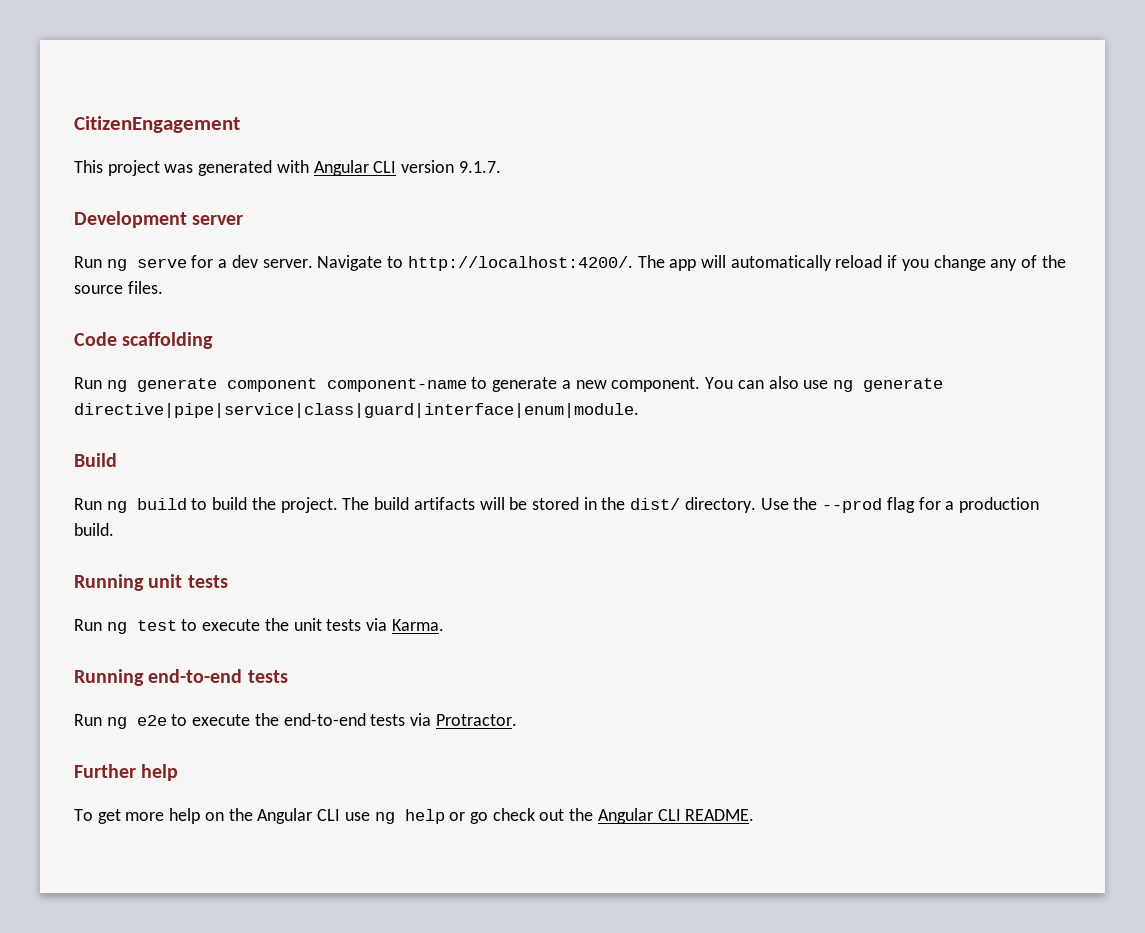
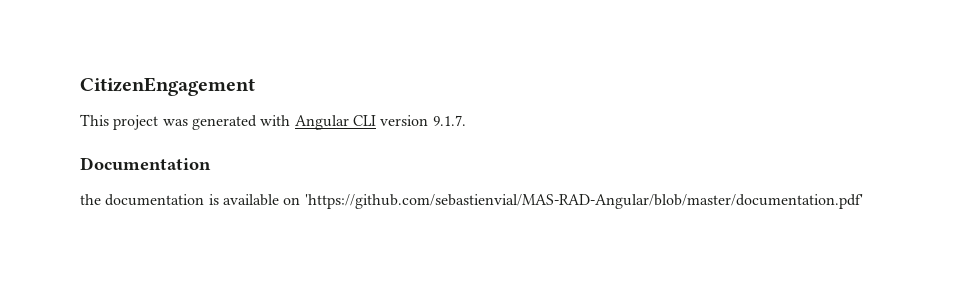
[74,211,244,228] [74,255,1066,271] [74,281,163,294] [74,332,214,349] [74,376,943,392] [74,403,639,418] [74,453,117,467] [74,497,1039,513] [74,523,114,536] [74,574,228,591] [74,618,444,634] [74,669,288,686] [74,713,517,729] [74,764,179,781] [74,808,755,824] Development server // Run ng serve for a dev server. Navigate to http://localhost:4200/. The app will automatically reload if you change any of the source files. // Code scaffolding // Run ng generate component component-name to generate a new component. You can also use ng generate directive|pipe|service|class|guard|interface|enum|module. // Build // Run ng build to build the project. The build artifacts will be stored in the dist/ directory. Use the --prod flag for a production build. // Running unit tests // Run ng test to execute the unit tests via Karma. // Running end-to-end tests // Run ng e2e to execute the end-to-end tests via Protractor. // Further help // To get more help on the Angular CLI use ng help or go check out the Angular CLI README. -> [80,157,211,171] [80,194,863,209] Documentation // the documentation is available on 'https://github.com/sebastienvial/MAS-RAD-Angular/blob/master/documentation.pdf'

